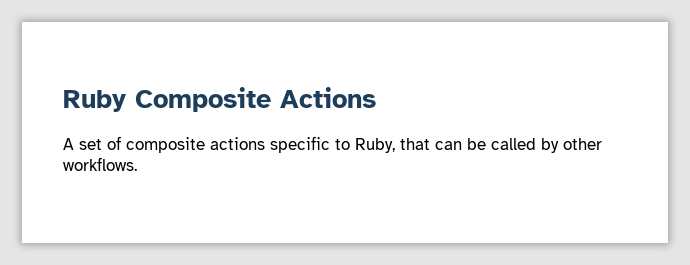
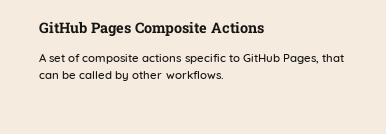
[63,90,126,112] Ruby -> [39,21,131,37] GitHub Pages
[355,138,395,153] Ruby, -> [242,54,319,64] GitHub Pages,

